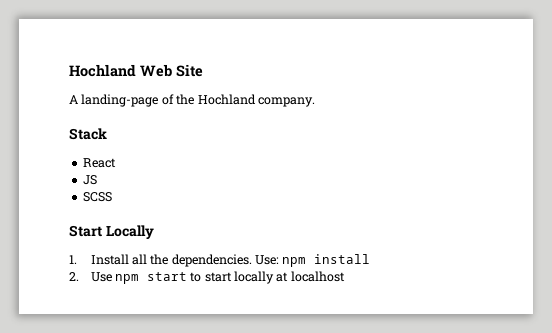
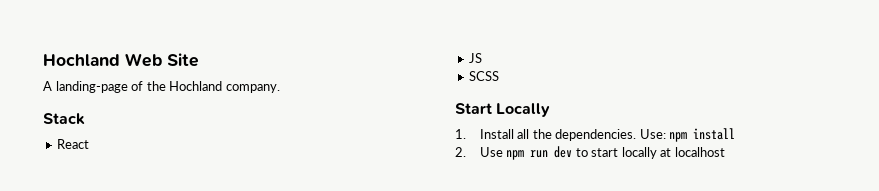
[146,272,187,281] start -> [530,146,573,158] run dev

